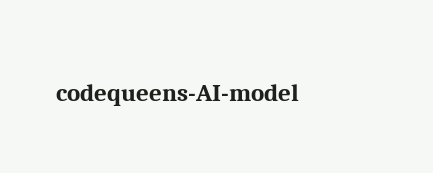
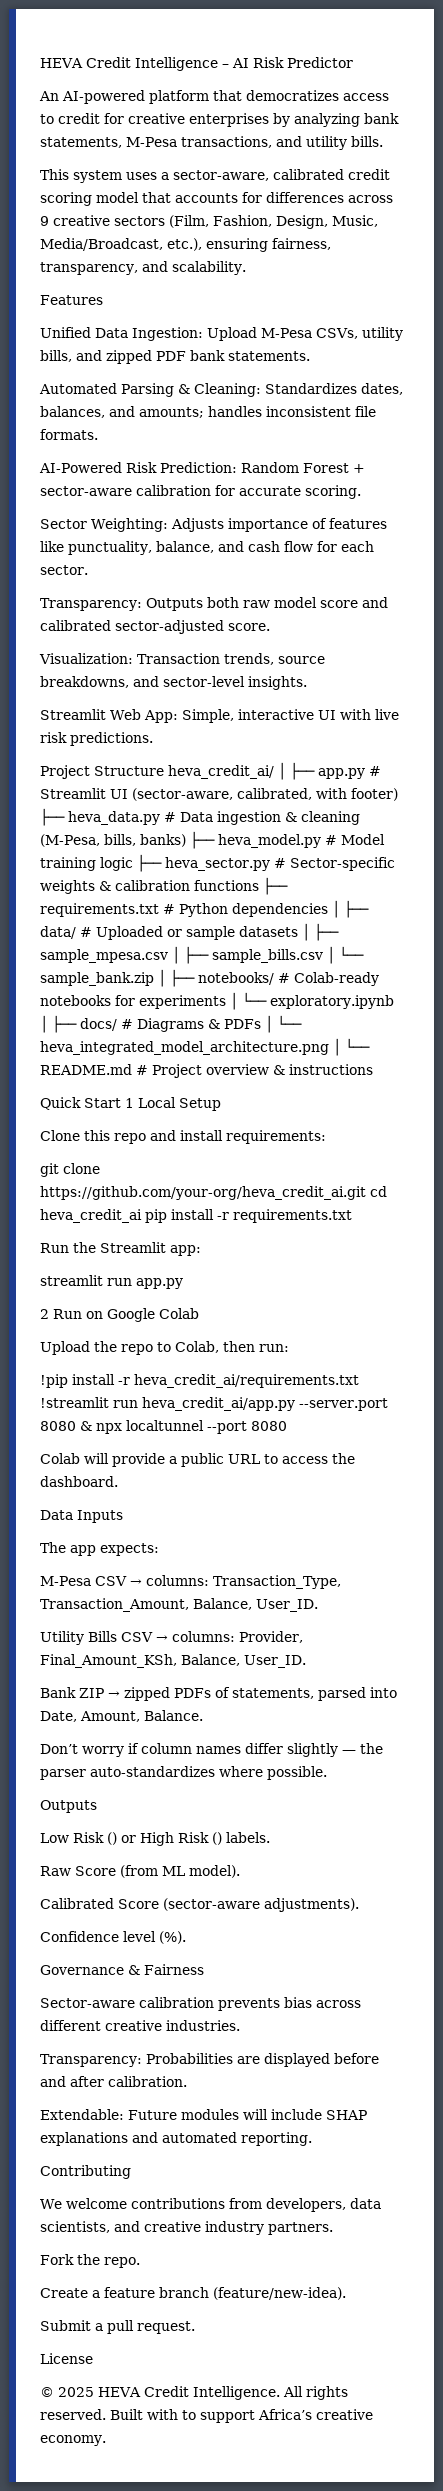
[56,84,299,106] codequeens-AI-model -> [40,57,353,71] [39,90,389,104] [40,113,399,127] [40,136,383,150] [40,169,390,183] [40,192,393,206] [40,215,378,229] [40,238,331,252] [40,261,246,275] [40,295,103,305] [40,327,403,341] [40,350,310,364] [39,383,403,397] [40,406,376,418] [40,429,98,440] [39,462,365,473] [40,485,361,499] [40,518,387,532] [40,541,374,555] [40,565,88,575] [40,597,388,611] [40,620,270,634] [39,653,325,665] [40,676,307,690] [40,709,399,723] [40,732,153,746] [40,762,381,780] [40,788,398,801] [40,808,360,826] [40,831,385,849] [40,854,395,872] [40,877,288,895] [40,900,369,918] [40,923,339,941] [40,946,364,964] [40,969,379,987] [40,992,394,1010] [40,1015,302,1033] [40,1038,370,1056] [40,1064,373,1078] [40,1097,221,1111] [40,1130,326,1144] [40,1163,100,1177] [40,1186,387,1200] [40,1209,352,1223] [40,1242,201,1256] [40,1275,183,1289] [40,1308,199,1322] [40,1341,289,1355] [40,1374,359,1388] [40,1397,388,1411] [40,1420,287,1434] [40,1453,355,1467] [40,1476,118,1487] [40,1510,123,1523] [40,1542,159,1556] [40,1575,341,1589] [40,1598,318,1612] [40,1631,303,1645] [40,1654,306,1668] [40,1687,397,1701] [40,1710,203,1722] [40,1743,383,1757] [40,1766,327,1780] [40,1800,97,1813] [40,1832,270,1846] [40,1865,240,1878] [40,1898,359,1912] [40,1931,186,1944] [40,1964,204,1975] [40,1997,361,2011] [40,2020,240,2031] [40,2053,379,2067] [40,2076,187,2087] [40,2109,367,2120] [40,2132,312,2146] [40,2165,131,2179] [40,2198,381,2212] [40,2221,333,2235] [40,2254,140,2268] [40,2287,346,2300] [40,2320,195,2334] [40,2353,93,2364] [40,2386,348,2400] [40,2409,373,2423] [40,2435,106,2446] HEVA Credit Intelligence – AI Risk Predictor // An AI-powered platform that democratizes access to credit for creative enterprises by analyzing bank statements, M-Pesa transactions, and utility bills. // This system uses a sector-aware, calibrated credit scoring model that accounts for differences across 9 creative sectors (Film, Fashion, Design, Music, Media/Broadcast, etc.), ensuring fairness, transparency, and scalability. // Features // Unified Data Ingestion: Upload M-Pesa CSVs, utility bills, and zipped PDF bank statements. // Automated Parsing & Cleaning: Standardizes dates, balances, and amounts; handles inconsistent file formats. // AI-Powered Risk Prediction: Random Forest + sector-aware calibration for accurate scoring. // Sector Weighting: Adjusts importance of features like punctuality, balance, and cash flow for each sector. // Transparency: Outputs both raw model score and calibrated sector-adjusted score. // Visualization: Transaction trends, source breakdowns, and sector-level insights. // Streamlit Web App: Simple, interactive UI with live risk predictions. // Project Structure heva_credit_ai/ │ ├── app.py # Streamlit UI (sector-aware, calibrated, with footer) ├── heva_data.py # Data ingestion & cleaning (M-Pesa, bills, banks) ├── heva_model.py # Model training logic ├── heva_sector.py # Sector-specific weights & calibration functions ├── requirements.txt # Python dependencies │ ├── data/ # Uploaded or sample datasets │ ├── sample_mpesa.csv │ ├── sample_bills.csv │ └── sample_bank.zip │ ├── notebooks/ # Colab-ready notebooks for experiments │ └── exploratory.ipynb │ ├── docs/ # Diagrams & PDFs │ └── heva_integrated_model_architecture.png │ └── README.md # Project overview & instructions // Quick Start 1 Local Setup // Clone this repo and install requirements: // git clone https://github.com/your-org/heva_credit_ai.git cd heva_credit_ai pip install -r requirements.txt // Run the Streamlit app: // streamlit run app.py // 2 Run on Google Colab // Upload the repo to Colab, then run: // !pip install -r heva_credit_ai/requirements.txt !streamlit run heva_credit_ai/app.py --server.port 8080 & npx localtunnel --port 8080 // Colab will provide a public URL to access the dashboard. // Data Inputs // The app expects: // M-Pesa CSV → columns: Transaction_Type, Transaction_Amount, Balance, User_ID. // Utility Bills CSV → columns: Provider, Final_Amount_KSh, Balance, User_ID. // Bank ZIP → zipped PDFs of statements, parsed into Date, Amount, Balance. // Don’t worry if column names differ slightly — the parser auto-standardizes where possible. // Outputs // Low Risk () or High Risk () labels. // Raw Score (from ML model). // Calibrated Score (sector-aware adjustments). // Confidence level (%). // Governance & Fairness // Sector-aware calibration prevents bias across different creative industries. // Transparency: Probabilities are displayed before and after calibration. // Extendable: Future modules will include SHAP explanations and automated reporting. // Contributing // We welcome contributions from developers, data scientists, and creative industry partners. // Fork the repo. // Create a feature branch (feature/new-idea). // Submit a pull request. // License // © 2025 HEVA Credit Intelligence. All rights reserved. Built with to support Africa’s creative economy.

